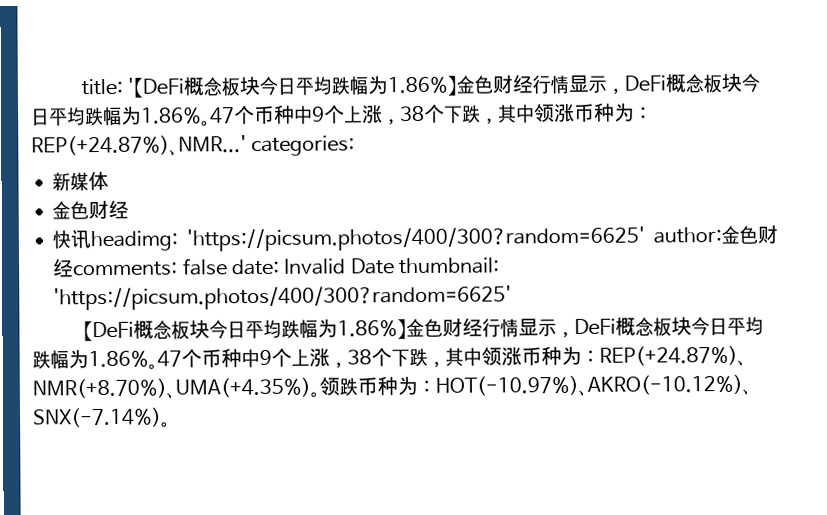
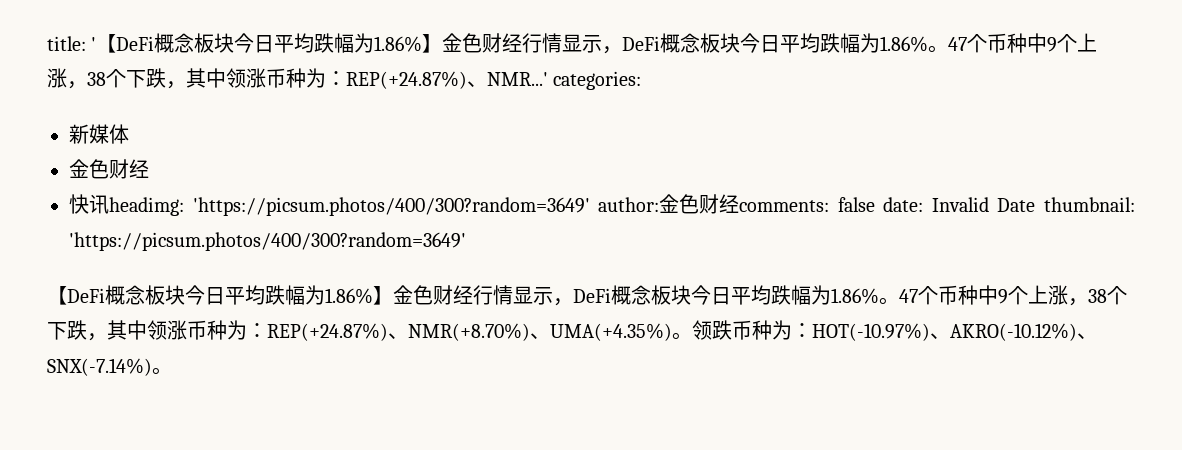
[186,226,646,252] 'https://picsum.photos/400/300?random=6625' -> [192,197,590,216] 'https://picsum.photos/400/300?random=3649'
[53,285,513,311] 'https://picsum.photos/400/300?random=6625' -> [69,232,466,251] 'https://picsum.photos/400/300?random=3649'

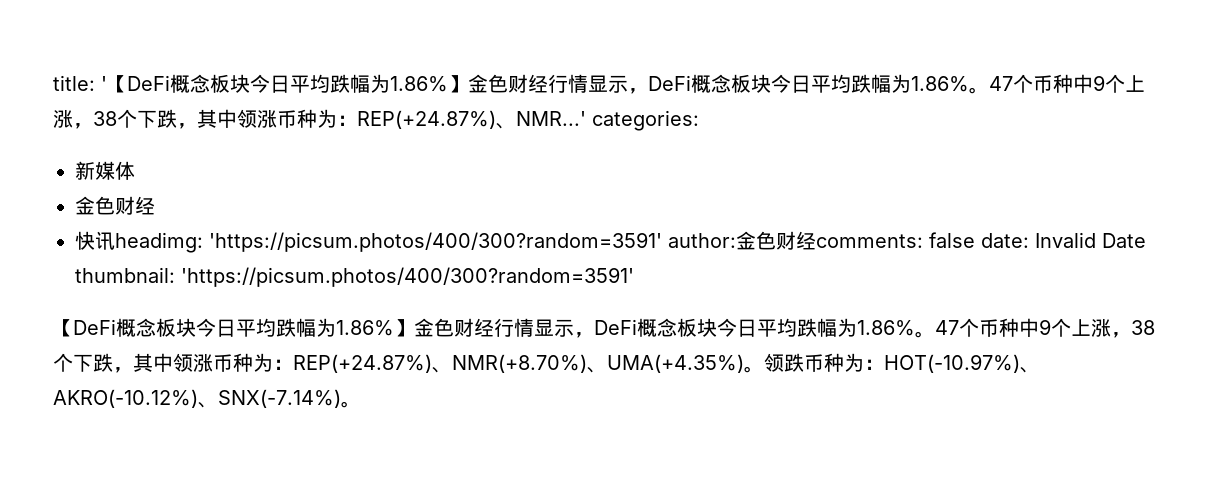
[192,197,590,216] 'https://picsum.photos/400/300?random=3649' -> [209,232,662,252] 'https://picsum.photos/400/300?random=3591'
[69,232,466,251] 'https://picsum.photos/400/300?random=3649' -> [181,267,634,287] 'https://picsum.photos/400/300?random=3591'

